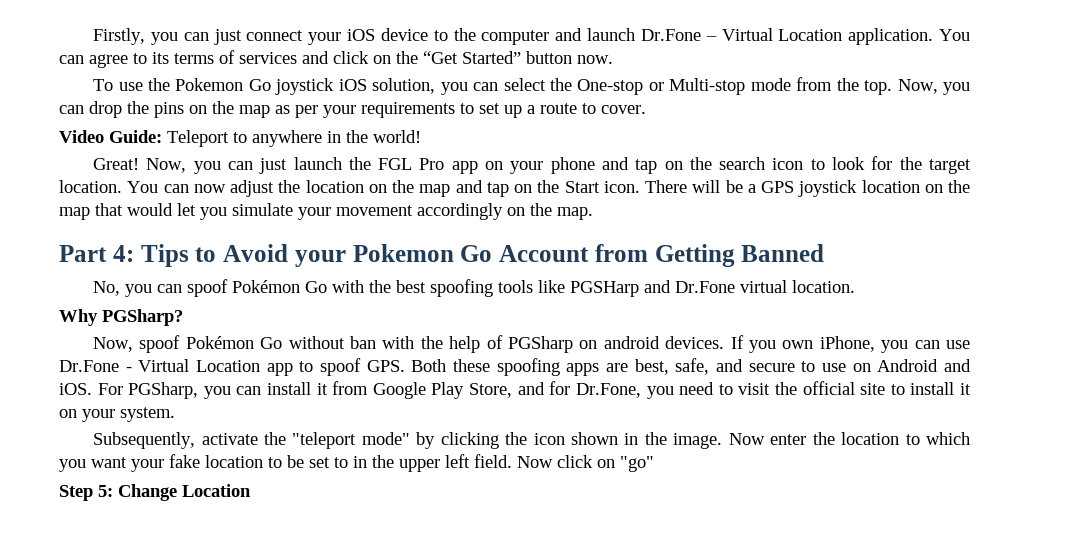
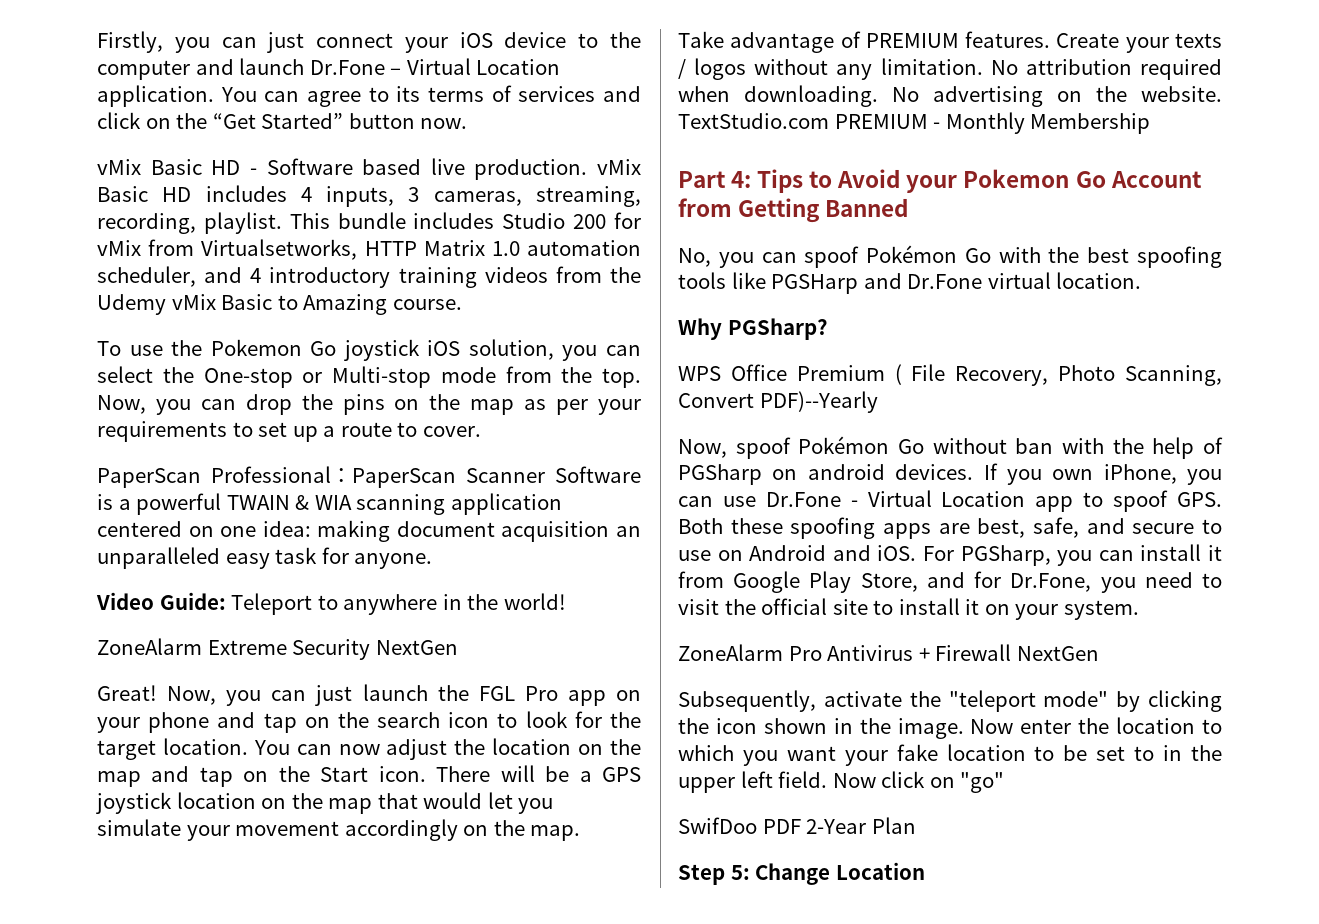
(613, 59) none -> [97,158,641,180] [97,185,641,207] [97,212,641,234] [97,239,641,260] [97,266,642,288] [97,294,462,315] // vMix Basic HD - Software based live production. vMix Basic HD includes 4 inputs, 3 cameras, streaming, recording, playlist. This bundle includes Studio 200 for vMix from Virtualsetworks, HTTP Matrix 1.0 automation scheduler, and 4 introductory training videos from the Udemy vMix Basic to Amazing course.
(646, 109) none -> [97,466,641,488] [97,493,562,515] [97,520,641,542] [97,547,433,569] // PaperScan Professional：PaperScan Scanner Software is a powerful TWAIN & WIA scanning application centered on one idea: making document acquisition an unparalleled easy task for anyone.
(421, 136) none -> [97,638,458,660] // ZoneAlarm Extreme Security NextGen
(593, 213) none -> [678,31,1222,53] [678,58,1222,80] [678,85,1222,107] [678,112,1151,134] // Take advantage of PREMIUM features. Create your texts / logos without any limitation. No attribution required when downloading. No advertising on the website. TextStudio.com PREMIUM - Monthly Membership
(183, 317) none -> [678,364,1222,386] [678,391,878,413] // WPS Office Premium ( File Recovery, Photo Scanning, Convert PDF)--Yearly
(175, 414) none -> [678,644,1099,661] // ZoneAlarm Pro Antivirus + Firewall NextGen
(654, 464) none -> [678,817,916,834] // SwifDoo PDF 2-Year Plan

